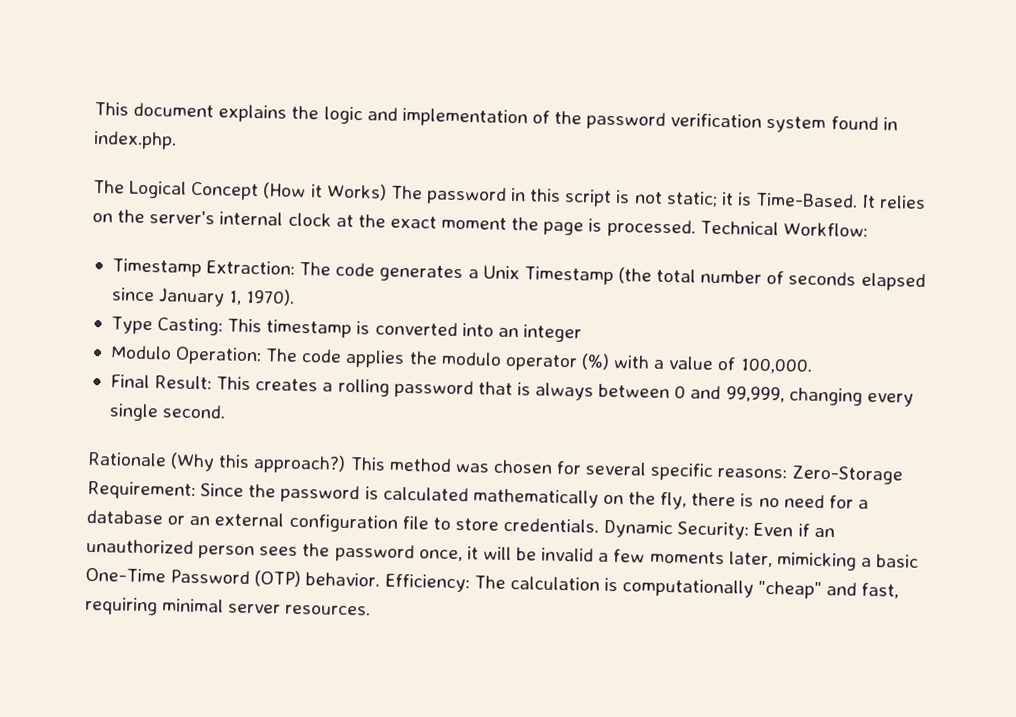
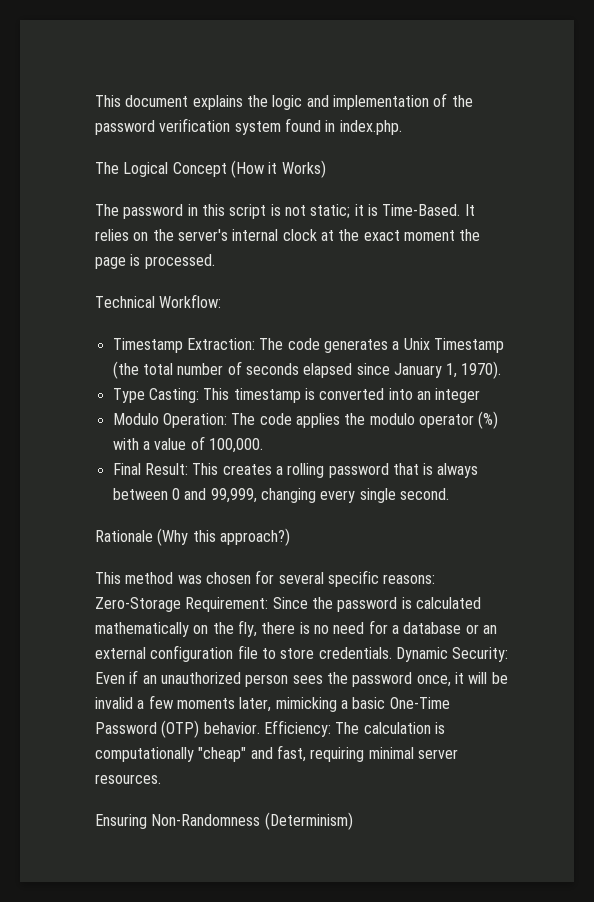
(387, 192) none -> (326, 169) //
(696, 228) none -> (215, 261) //
(347, 464) none -> (290, 537) //
(372, 610) none -> [95,812,353,830] // Ensuring Non-Randomness (Determinism)

